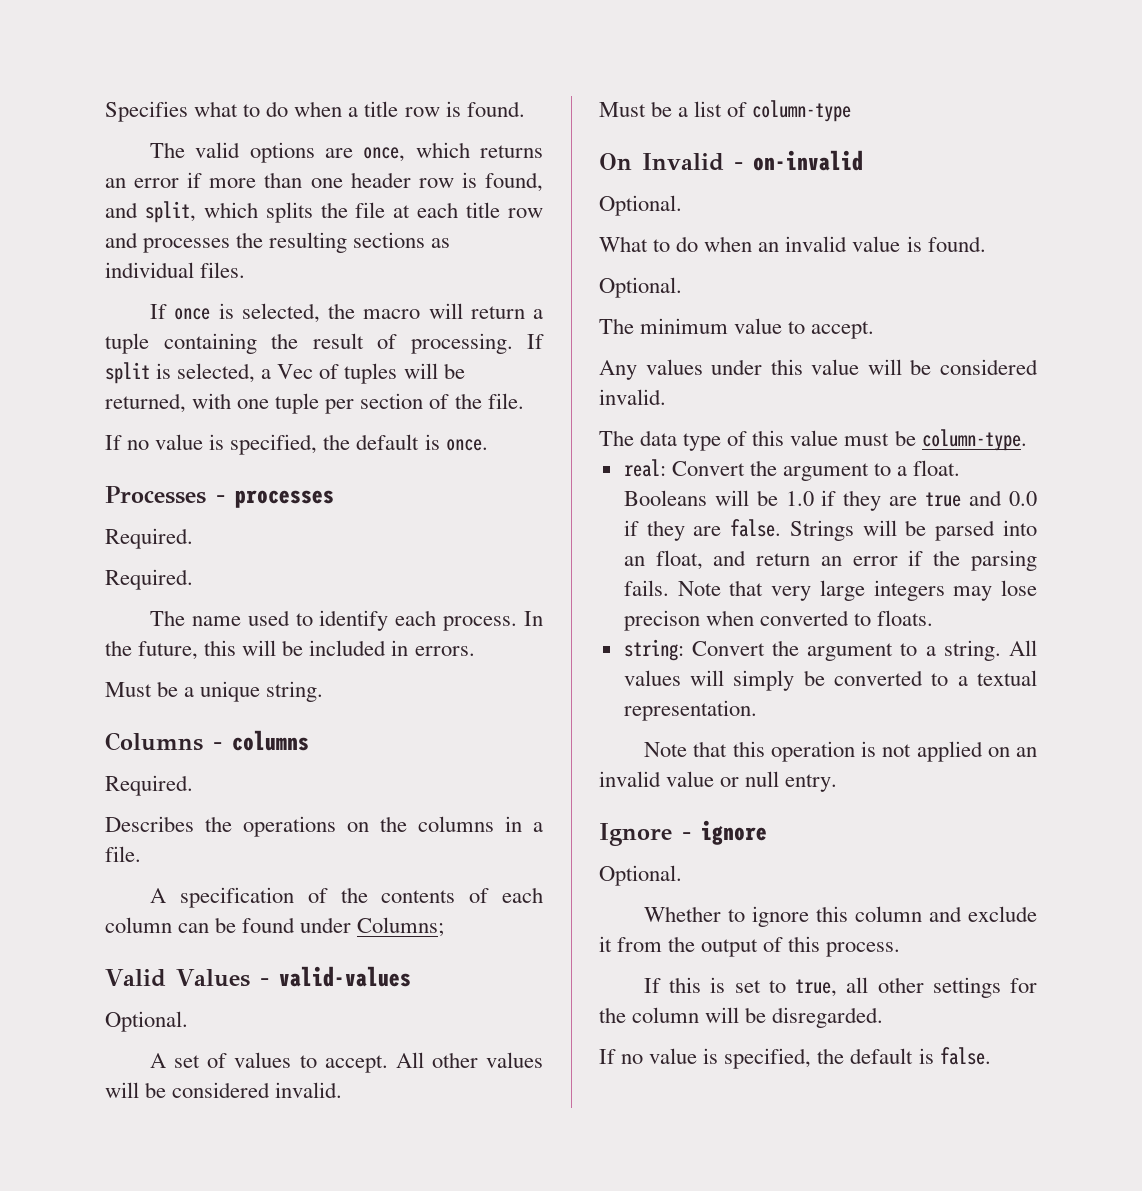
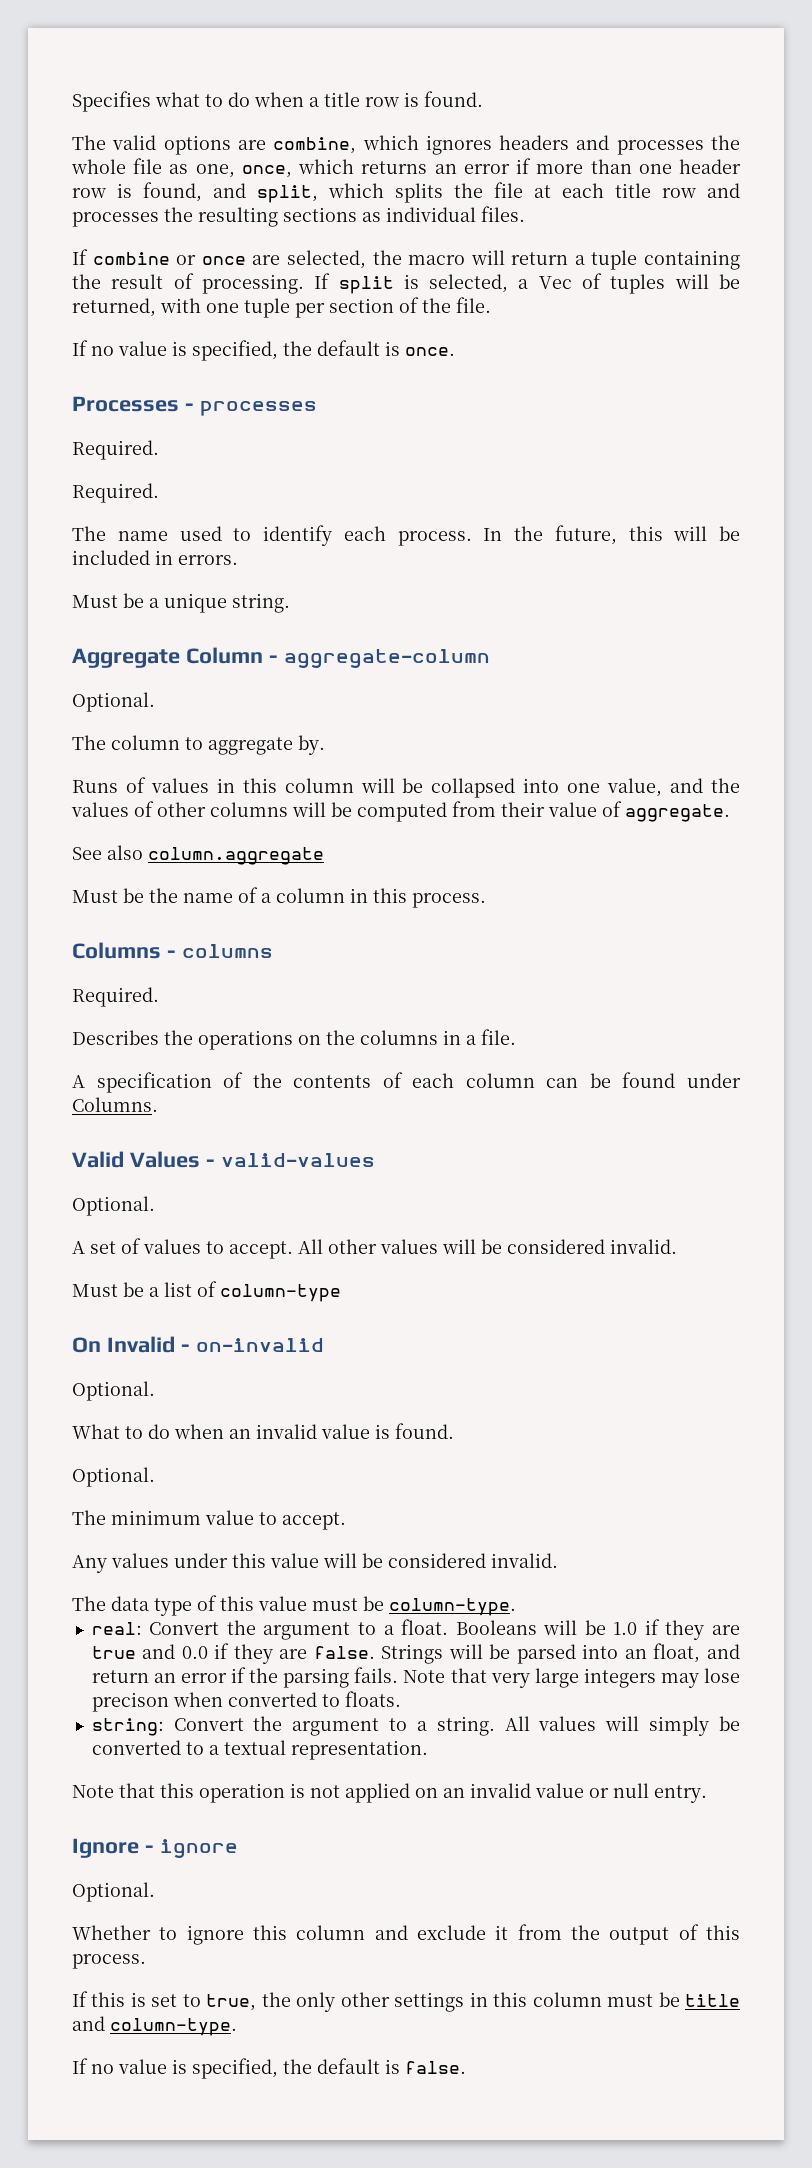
(353, 153) none -> [273,135,740,155] [71,158,235,178] combine, which ignores headers and processes the whole file as one,
[174,303,234,320] once is -> [92,252,281,265] combine or once are
(324, 691) none -> [72,647,490,668] [72,692,155,712] [72,735,325,755] [72,777,740,798] [71,801,730,822] [72,845,324,865] [72,887,486,908] // Aggregate Column - aggregate-column // Optional. // The column to aggregate by. // Runs of values in this column will be collapsed into one value, and the values of other columns will be computed from their value of aggregate. // See also column.aggregate // Must be the name of a column in this process.
[357,917,445,937] Columns; -> [72,1097,158,1112] Columns.
[846,977,1037,998] [599,1007,884,1028] all other settings for the column will be disregarded. -> [261,1992,740,2012] [72,2016,237,2036] the only other settings in this column must be title and column-type.

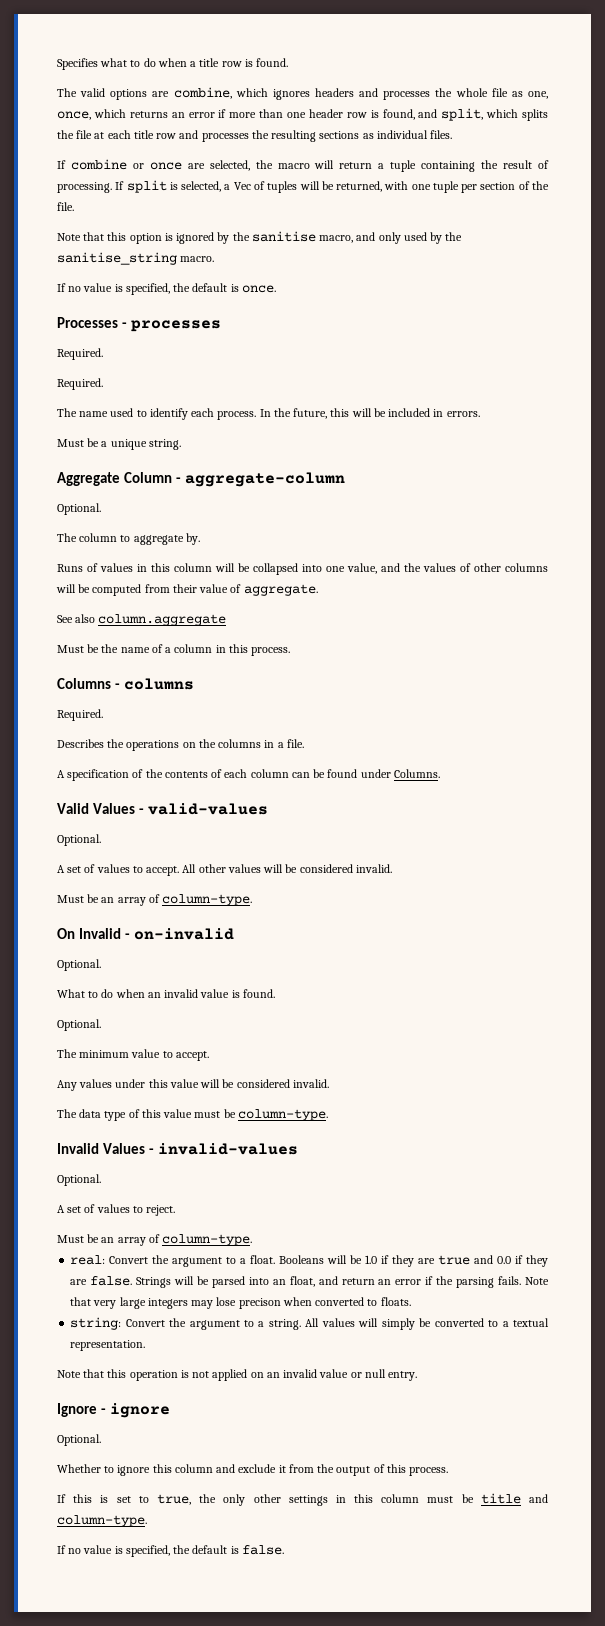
(491, 305) none -> [57,231,463,244] [57,252,215,265] // Note that this option is ignored by the sanitise macro, and only used by the sanitise_string macro.
[149,1281,341,1302] a list of column-type -> [101,894,253,906] an array of column-type.
(516, 1607) none -> [57,1143,298,1155] [57,1174,101,1186] [57,1204,176,1216] [57,1234,253,1246] // Invalid Values - invalid-values // Optional. // A set of values to reject. // Must be an array of column-type.

